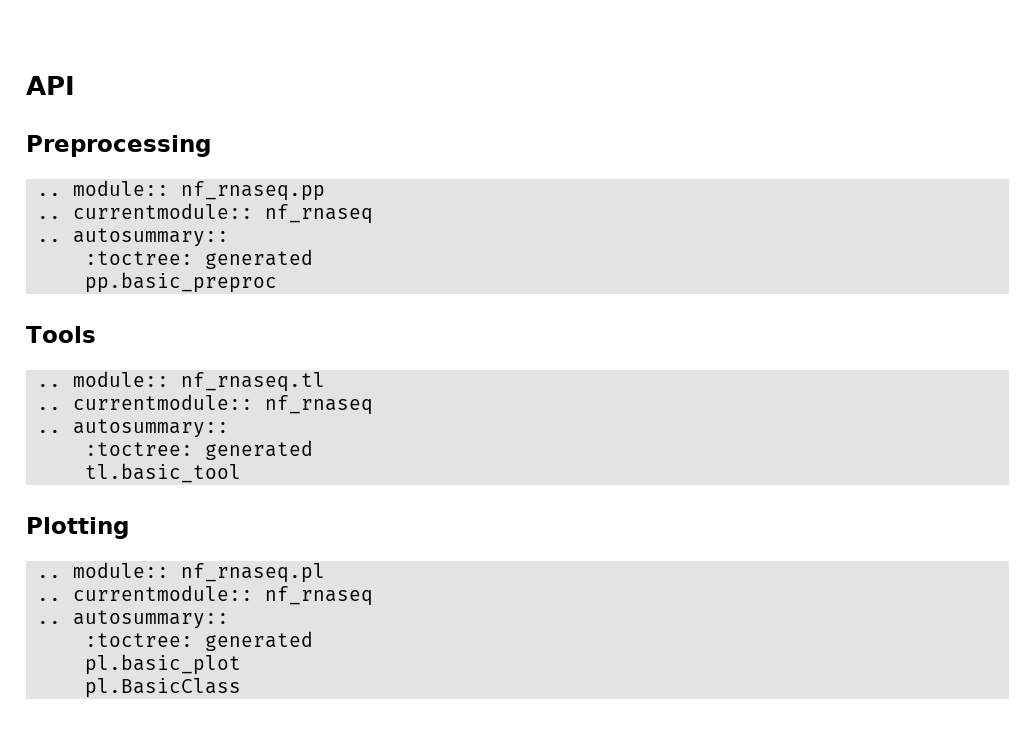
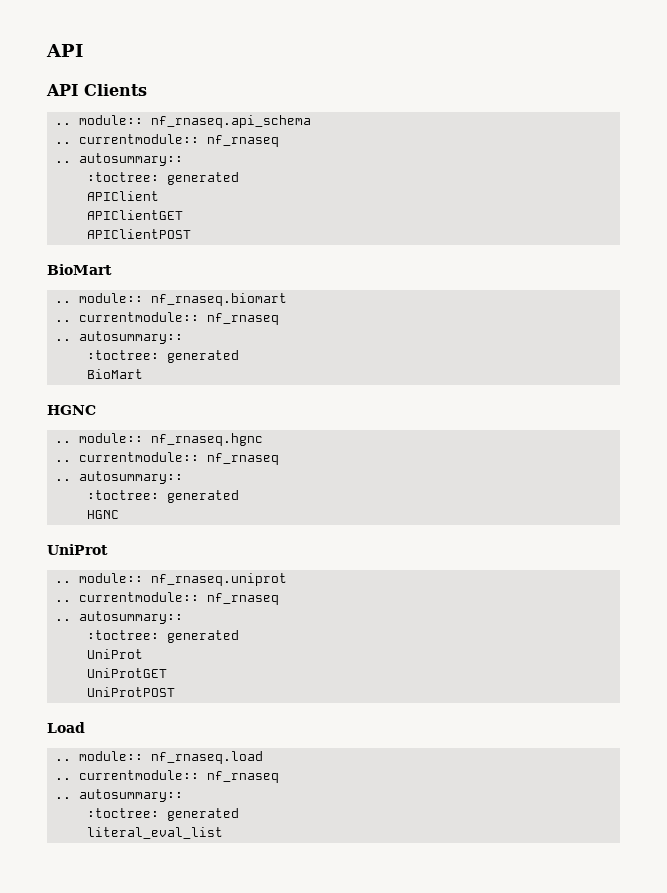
[26,135,211,157] [36,180,325,201] [36,203,373,224] [36,228,229,247] [84,249,313,269] [84,272,277,293] [26,326,96,343] [36,371,325,392] [36,394,373,415] [36,419,229,438] [84,440,313,460] [84,463,241,483] [26,517,129,539] [36,562,325,583] [36,585,373,606] [36,610,229,629] [84,631,313,651] [84,654,241,675] [84,678,241,698] Preprocessing // .. module:: nf_rnaseq.pp // .. currentmodule:: nf_rnaseq // .. autosummary:: // :toctree: generated // pp.basic_preproc // Tools // .. module:: nf_rnaseq.tl // .. currentmodule:: nf_rnaseq // .. autosummary:: // :toctree: generated // tl.basic_tool // Plotting // .. module:: nf_rnaseq.pl // .. currentmodule:: nf_rnaseq // .. autosummary:: // :toctree: generated // pl.basic_plot // pl.BasicClass -> [46,84,147,96] [54,115,311,128] [54,134,279,147] [54,153,183,166] [86,172,239,185] [86,191,159,201] [86,210,183,220] [86,229,191,239] [47,264,112,275] [54,293,287,306] [54,312,279,325] [54,331,183,344] [86,350,239,363] [86,369,143,379] [47,405,96,415] [54,433,263,446] [54,452,279,465] [54,471,183,484] [86,490,239,503] [86,510,119,519] [47,544,108,555] [54,573,287,586] [54,592,279,605] [54,611,183,624] [86,630,239,643] [86,649,143,659] [86,668,167,678] [86,687,175,697] [47,722,85,733] [54,751,263,764] [54,770,279,783] [54,789,183,802] [86,808,239,821] [86,827,223,839] API Clients // .. module:: nf_rnaseq.api_schema // .. currentmodule:: nf_rnaseq // .. autosummary:: // :toctree: generated // APIClient // APIClientGET // APIClientPOST // BioMart // .. module:: nf_rnaseq.biomart // .. currentmodule:: nf_rnaseq // .. autosummary:: // :toctree: generated // BioMart // HGNC // .. module:: nf_rnaseq.hgnc // .. currentmodule:: nf_rnaseq // .. autosummary:: // :toctree: generated // HGNC // UniProt // .. module:: nf_rnaseq.uniprot // .. currentmodule:: nf_rnaseq // .. autosummary:: // :toctree: generated // UniProt // UniProtGET // UniProtPOST // Load // .. module:: nf_rnaseq.load // .. currentmodule:: nf_rnaseq // .. autosummary:: // :toctree: generated // literal_eval_list

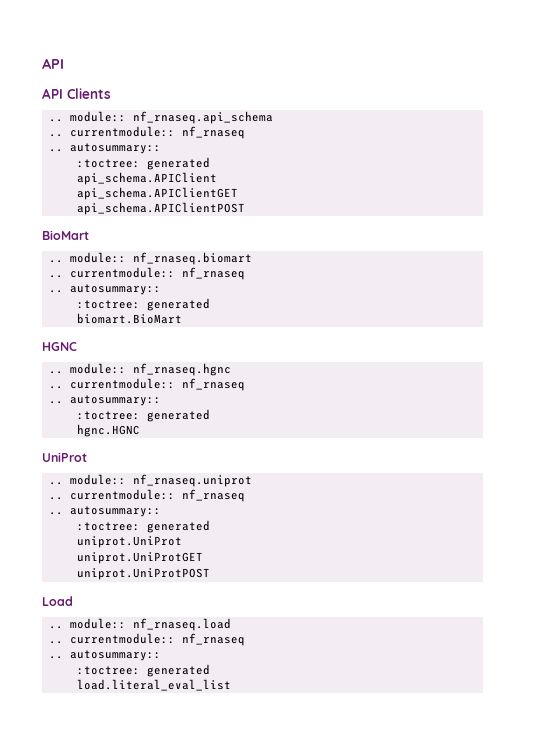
[86,191,159,201] [86,210,183,220] [86,229,191,239] APIClient // APIClientGET // APIClientPOST -> [76,172,217,185] [76,187,238,200] [76,202,245,215] api_schema.APIClient // api_schema.APIClientGET // api_schema.APIClientPOST
[86,369,143,379] BioMart -> [76,313,182,324] biomart.BioMart
[86,510,119,519] HGNC -> [76,424,140,437] hgnc.HGNC
[86,649,143,659] [86,668,167,678] [86,687,175,697] UniProt // UniProtGET // UniProtPOST -> [76,536,182,548] [76,552,203,564] [76,568,210,580] uniprot.UniProt // uniprot.UniProtGET // uniprot.UniProtPOST
[86,827,223,839] literal_eval_list -> [76,679,231,691] load.literal_eval_list

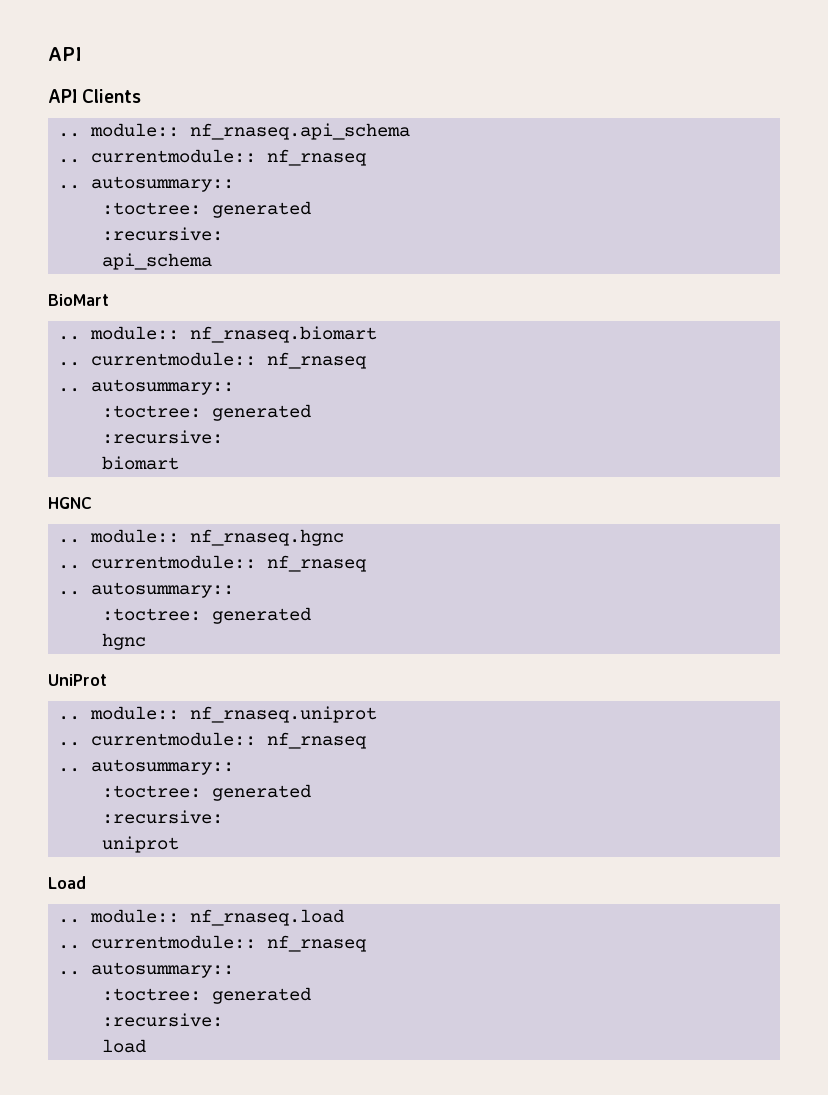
[76,172,217,185] [76,187,238,200] [76,202,245,215] api_schema.APIClient // api_schema.APIClientGET // api_schema.APIClientPOST -> [101,227,223,241] [101,253,212,270] :recursive: // api_schema
[76,313,182,324] biomart.BioMart -> [101,430,223,444] [101,456,179,470] :recursive: // biomart
[76,424,140,437] hgnc.HGNC -> [101,633,146,650] hgnc
[76,536,182,548] [76,552,203,564] [76,568,210,580] uniprot.UniProt // uniprot.UniProtGET // uniprot.UniProtPOST -> [101,810,223,824] [101,836,179,853] :recursive: // uniprot
[76,679,231,691] load.literal_eval_list -> [101,1013,223,1027] [101,1039,146,1053] :recursive: // load

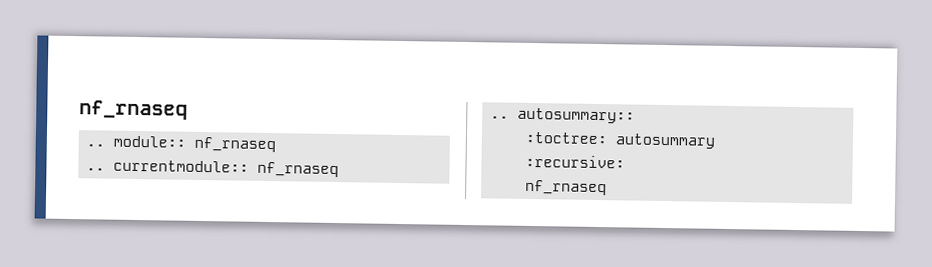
[48,47,82,61] [48,89,142,103] [57,123,410,140] [57,149,367,166] [57,176,234,192] [101,201,311,218] [101,227,223,241] [101,253,212,270] [48,294,109,306] [57,326,377,343] [57,352,367,369] [57,379,234,395] [101,404,311,421] [101,430,223,444] [101,456,179,470] [48,497,92,509] [57,529,344,546] [57,555,367,572] [57,582,234,598] [101,607,311,624] [101,633,146,650] [48,674,107,686] [57,706,377,723] [57,732,367,749] [57,759,234,775] [101,784,311,801] [101,810,223,824] [101,836,179,853] [48,876,86,889] [57,909,344,926] [57,935,367,952] [57,962,234,978] [101,987,311,1004] [101,1013,223,1027] [101,1039,146,1053] API // API Clients // .. module:: nf_rnaseq.api_schema // .. currentmodule:: nf_rnaseq // .. autosummary:: // :toctree: generated // :recursive: // api_schema // BioMart // .. module:: nf_rnaseq.biomart // .. currentmodule:: nf_rnaseq // .. autosummary:: // :toctree: generated // :recursive: // biomart // HGNC // .. module:: nf_rnaseq.hgnc // .. currentmodule:: nf_rnaseq // .. autosummary:: // :toctree: generated // hgnc // UniProt // .. module:: nf_rnaseq.uniprot // .. currentmodule:: nf_rnaseq // .. autosummary:: // :toctree: generated // :recursive: // uniprot // Load // .. module:: nf_rnaseq.load // .. currentmodule:: nf_rnaseq // .. autosummary:: // :toctree: generated // :recursive: // load -> [79,100,188,120] [86,135,277,153] [86,159,340,178] [490,107,636,124] [525,131,717,149] [525,154,626,169] [525,179,608,196] nf_rnaseq // .. module:: nf_rnaseq // .. currentmodule:: nf_rnaseq // .. autosummary:: // :toctree: autosummary // :recursive: // nf_rnaseq

